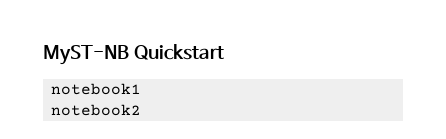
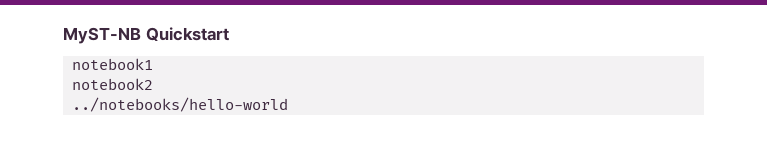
(141, 110) none -> [72,97,289,112] // ../notebooks/hello-world

